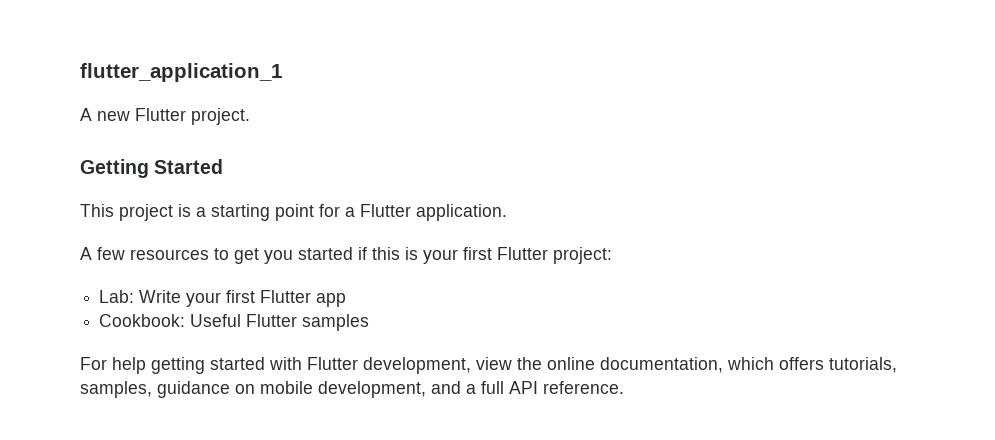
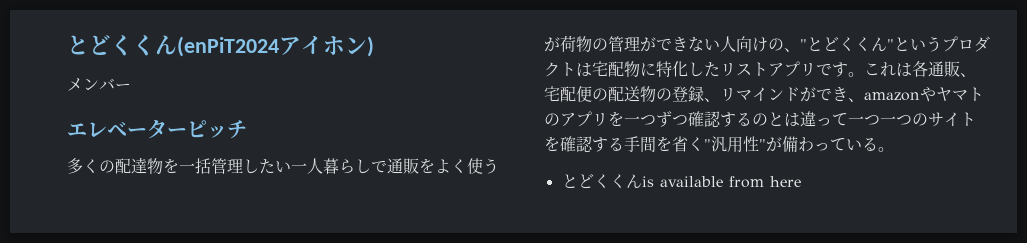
[80,63,282,82] [80,108,250,125] [80,159,224,178] [80,204,507,221] [80,247,612,264] [99,290,347,307] [99,314,370,331] [80,357,897,374] [80,381,624,398] flutter_application_1 // A new Flutter project. // Getting Started // This project is a starting point for a Flutter application. // A few resources to get you started if this is your first Flutter project: // Lab: Write your first Flutter app // Cookbook: Useful Flutter samples // For help getting started with Flutter development, view the online documentation, which offers tutorials, samples, guidance on mobile development, and a full API reference. -> [67,35,374,57] [67,78,131,91] [67,119,247,139] [67,157,499,175] [544,35,990,53] [544,61,976,78] [544,86,984,103] [544,111,976,127] [544,136,894,153] [561,174,801,189] とどくくん(enPiT2024アイホン) // メンバー // エレベーターピッチ // 多くの配達物を一括管理したい一人暮らしで通販をよく使うが荷物の管理ができない人向けの、"とどくくん"というプロダクトは宅配物に特化したリストアプリです。これは各通販、宅配便の配送物の登録、リマインドができ、amazonやヤマトのアプリを一つずつ確認するのとは違って一つ一つのサイトを確認する手間を省く"汎用性"が備わっている。 // とどくくんis available from here

